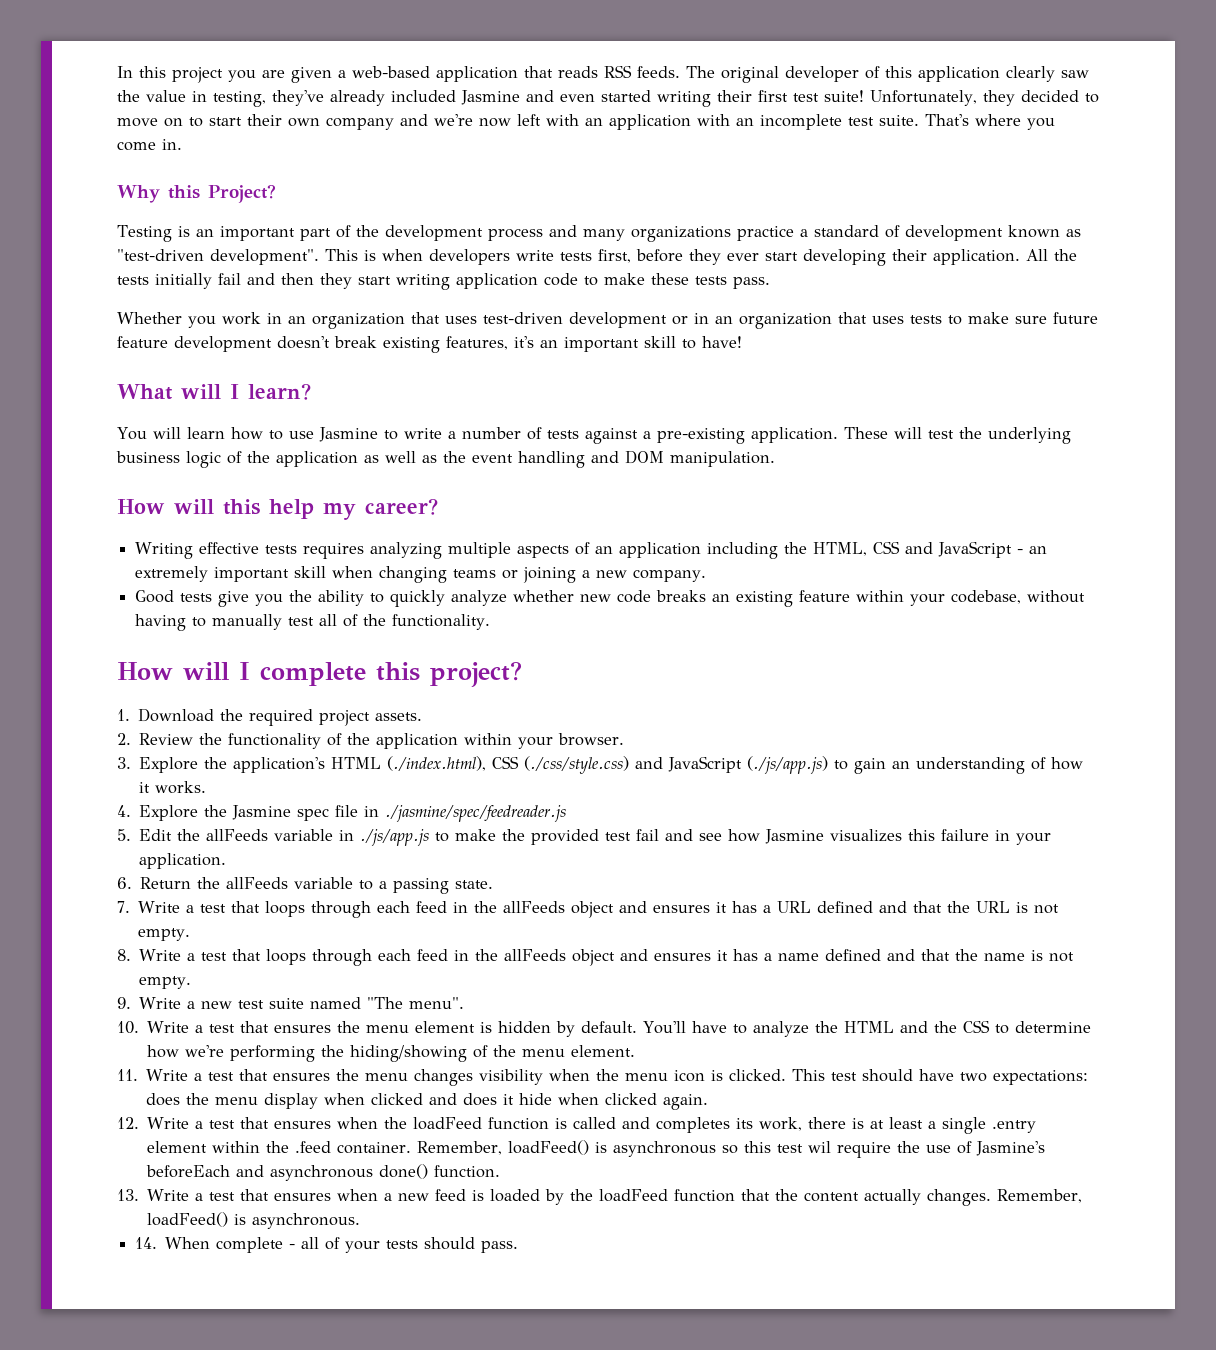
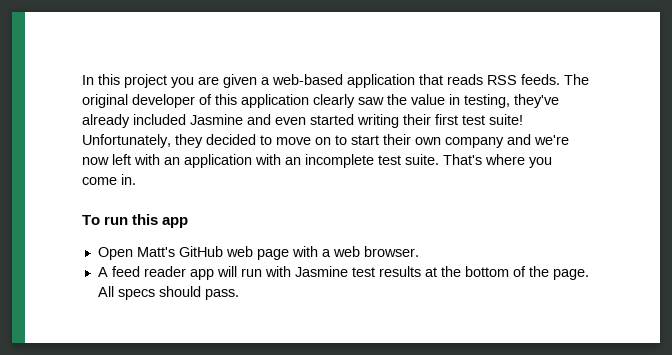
[117,184,276,203] [117,225,1081,242] [117,249,1077,266] [117,273,770,290] [117,312,1098,329] [117,336,742,353] [117,383,311,400] [117,427,1071,444] [116,450,775,468] [117,498,438,520] [135,541,1048,559] [135,566,707,583] [135,590,1086,607] [135,614,491,631] [117,661,522,687] [117,708,423,726] [117,733,625,749] [117,756,1084,774] [139,781,207,794] [117,805,567,822] [117,829,1052,846] [139,853,227,869] [117,877,494,894] [117,901,1060,918] [138,928,191,941] [117,949,1075,966] [139,976,192,989] [117,997,465,1009] [117,1020,1092,1037] [147,1045,636,1062] [117,1069,1089,1086] [146,1093,709,1110] [117,1117,1037,1134] [147,1140,1046,1158] [146,1164,501,1181] [117,1189,1083,1206] [147,1212,361,1229] [135,1237,419,1253] Why this Project? // Testing is an important part of the development process and many organizations practice a standard of development known as "test-driven development". This is when developers write tests first, before they ever start developing their application. All the tests initially fail and then they start writing application code to make these tests pass. // Whether you work in an organization that uses test-driven development or in an organization that uses tests to make sure future feature development doesn't break existing features, it's an important skill to have! // What will I learn? // You will learn how to use Jasmine to write a number of tests against a pre-existing application. These will test the underlying business logic of the application as well as the event handling and DOM manipulation. // How will this help my career? // Writing effective tests requires analyzing multiple aspects of an application including the HTML, CSS and JavaScript - an extremely important skill when changing teams or joining a new company. // Good tests give you the ability to quickly analyze whether new code breaks an existing feature within your codebase, without having to manually test all of the functionality. // How will I complete this project? // 1. Download the required project assets. // 2. Review the functionality of the application within your browser. // 3. Explore the application's HTML (./index.html), CSS (./css/style.css) and JavaScript (./js/app.js) to gain an understanding of how it works. // 4. Explore the Jasmine spec file in ./jasmine/spec/feedreader.js // 5. Edit the allFeeds variable in ./js/app.js to make the provided test fail and see how Jasmine visualizes this failure in your application. // 6. Return the allFeeds variable to a passing state. // 7. Write a test that loops through each feed in the allFeeds object and ensures it has a URL defined and that the URL is not empty. // 8. Write a test that loops through each feed in the allFeeds object and ensures it has a name defined and that the name is not empty. // 9. Write a new test suite named "The menu". // 10. Write a test that ensures the menu element is hidden by default. You'll have to analyze the HTML and the CSS to determine how we're performing the hiding/showing of the menu element. // 11. Write a test that ensures the menu changes visibility when the menu icon is clicked. This test should have two expectations: does the menu display when clicked and does it hide when clicked again. // 12. Write a test that ensures when the loadFeed function is called and completes its work, there is at least a single .entry element within the .feed container. Remember, loadFeed() is asynchronous so this test wil require the use of Jasmine's beforeEach and asynchronous done() function. // 13. Write a test that ensures when a new feed is loaded by the loadFeed function that the content actually changes. Remember, loadFeed() is asynchronous. // 14. When complete - all of your tests -> [82,214,189,228] [97,246,419,260] [97,266,589,280] [97,286,155,300] To run this app // Open Matt's GitHub web page with a web browser. // A feed reader app will run with Jasmine test results at the bottom of the page. All specs

